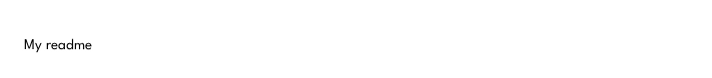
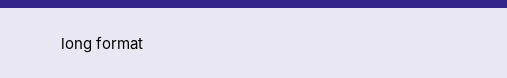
[23,38,94,54] My readme -> [61,36,144,53] long format

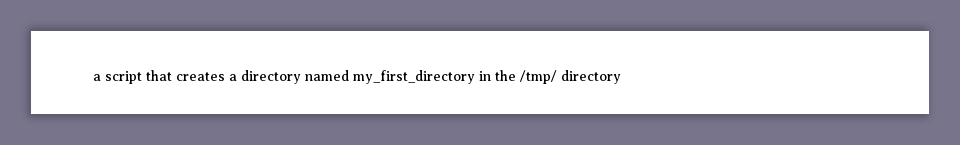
[61,36,144,53] long format -> [93,70,621,84] a script that creates a directory named my_first_directory in the /tmp/ directory

